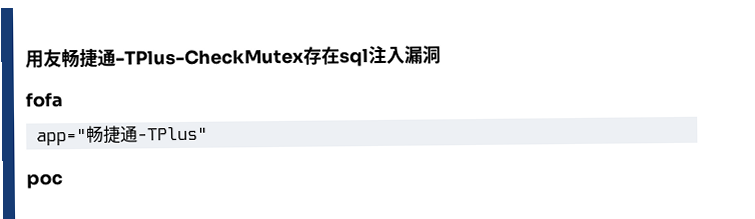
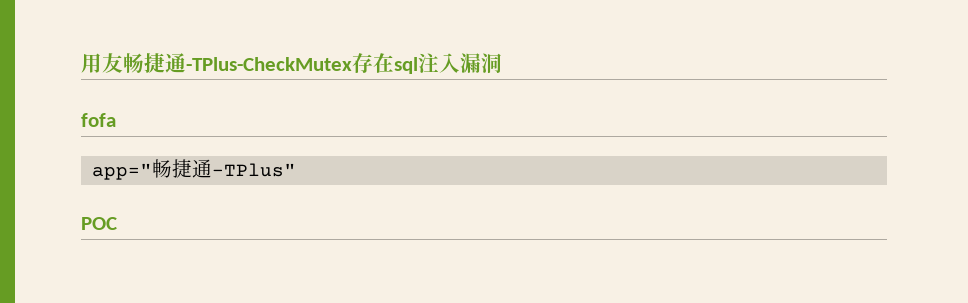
[26,173,63,189] poc -> [81,217,117,230] POC

